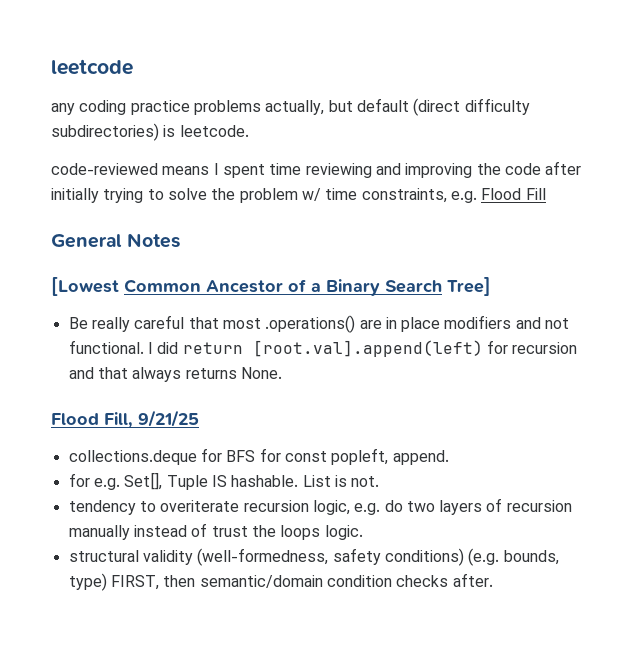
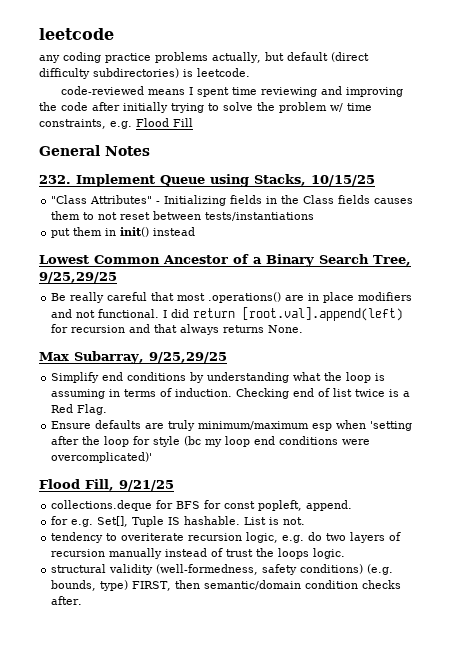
[51,277,119,296] [Lowest -> [39,174,375,187] [51,195,414,206] [51,211,315,221] [51,227,196,238] [39,255,89,264] 232. Implement Queue using Stacks, 10/15/25 // "Class Attributes" - Initializing fields in the Class fields causes them to not reset between tests/instantiations // put them in init() instead // Lowest
[447,277,491,296] Tree] -> [373,255,411,266] [39,272,117,283] Tree, 9/25,29/25
(282, 373) none -> [39,351,227,364] [51,372,386,383] [51,388,411,399] [51,404,108,415] [51,420,413,431] [51,436,371,447] [51,452,153,463] // Max Subarray, 9/25,29/25 // Simplify end conditions by understanding what the loop is assuming in terms of induction. Checking end of list twice is a Red Flag. // Ensure defaults are truly minimum/maximum esp when 'setting after the loop for style (bc my loop end conditions were overcomplicated)'

